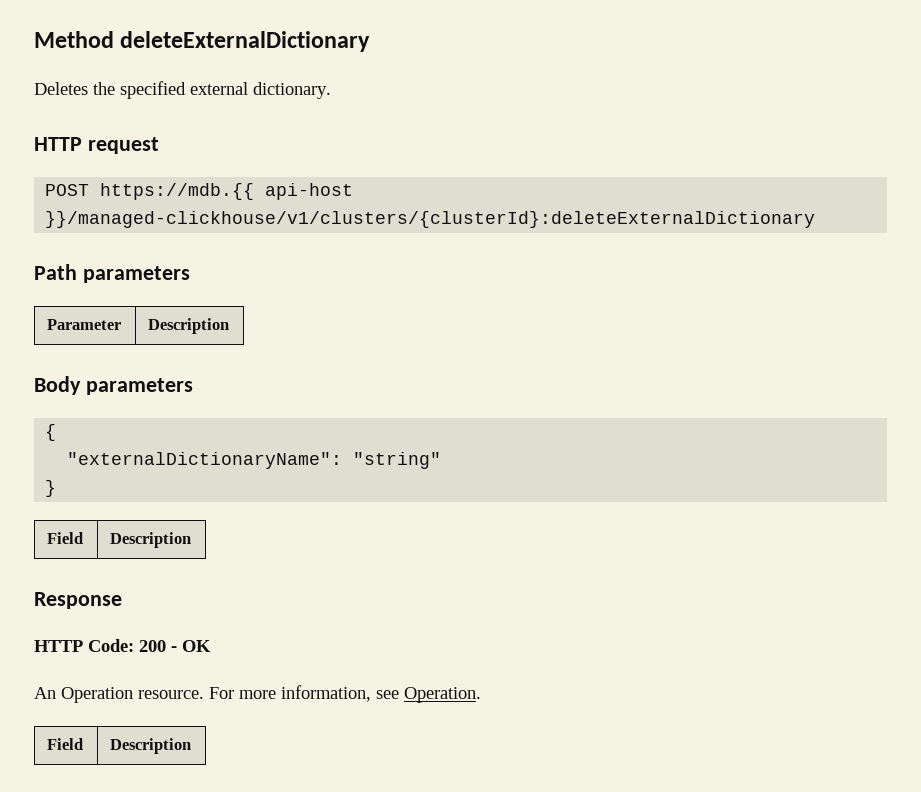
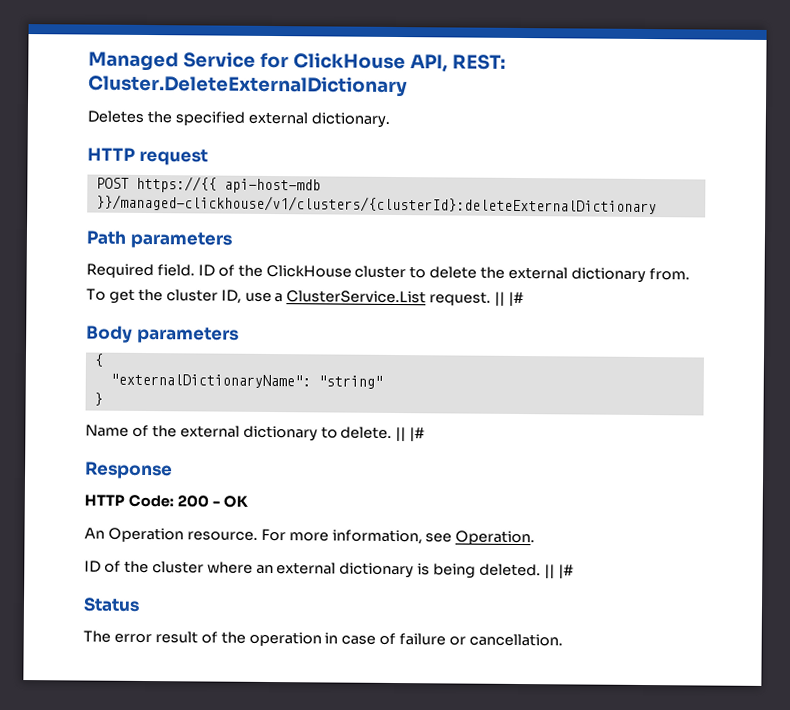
[34,31,371,52] Method deleteExternalDictionary -> [88,51,506,73] [88,74,408,98] Managed Service for ClickHouse API, REST: Cluster.DeleteExternalDictionary
[100,183,354,200] https://mdb.{{ api-host -> [135,175,321,194] https://{{ api-host-mdb
[47,319,122,330] [148,318,230,334] // Parameter | Description -> [86,263,690,284] [86,288,525,307] // Required field. ID of the ClickHouse cluster to delete the external dictionary from. To get the cluster ID, use a ClusterService.List request. || |#
[47,532,84,544] [110,532,192,548] // Field | Description -> [85,424,426,442] // Name of the external dictionary to delete. || |#
[47,738,84,750] [110,738,192,754] // Field | Description -> [84,560,574,579] [83,597,140,612] [83,630,564,647] // ID of the cluster where an external dictionary is being deleted. || |# // Status // The error result of the operation in case of failure or cancellation.

